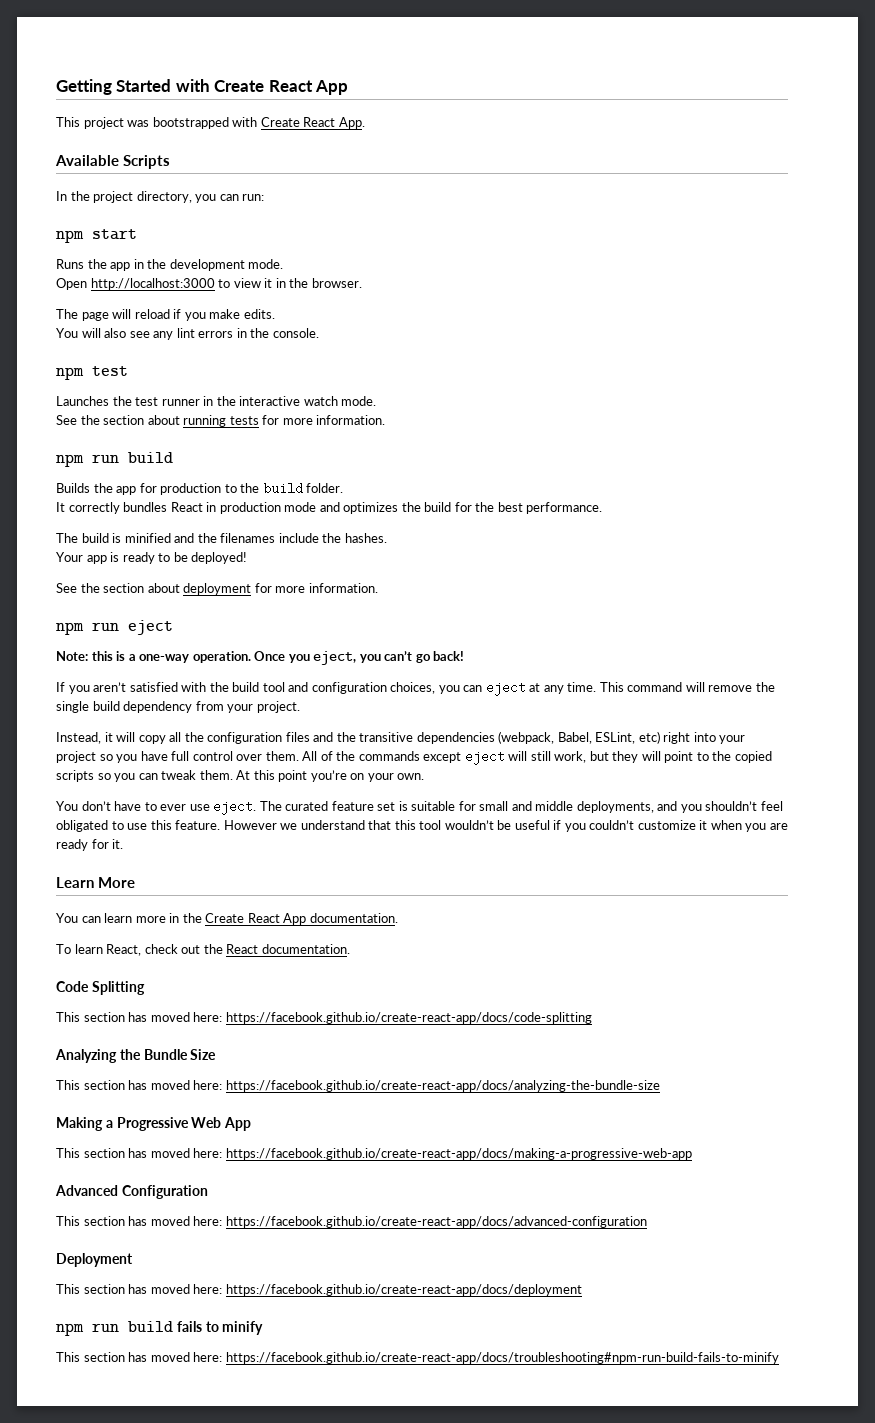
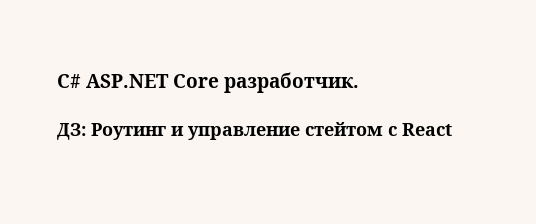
[56,79,349,95] [56,117,365,129] [55,155,171,169] [56,191,265,203] [56,229,137,243] [56,259,284,271] [56,278,362,290] [56,309,275,321] [56,328,319,340] [56,366,128,380] [56,396,377,406] [56,415,386,427] [56,452,173,467] [56,482,344,495] [56,502,603,514] [56,533,387,543] [56,552,248,564] [56,583,378,595] [56,620,173,635] [56,651,465,665] [56,681,775,696] [56,701,300,713] [56,731,746,744] [56,750,772,765] [56,770,425,782] [56,800,783,815] [56,820,788,832] [56,839,124,851] [56,877,136,888] [56,913,398,925] [56,944,350,956] [56,981,145,995] [56,1012,592,1024] [55,1049,217,1063] [56,1080,660,1092] [56,1117,252,1131] [56,1148,692,1160] [55,1185,208,1199] [56,1216,647,1228] [56,1253,133,1267] [56,1284,582,1296] [56,1321,264,1336] [56,1352,779,1364] Getting Started with Create React App // This project was bootstrapped with Create React App. // Available Scripts // In the project directory, you can run: // npm start // Runs the app in the development mode. // Open http://localhost:3000 to view it in the browser. // The page will reload if you make edits. // You will also see any lint errors in the console. // npm test // Launches the test runner in the interactive watch mode. // See the section about running tests for more information. // npm run build // Builds the app for production to the build folder. // It correctly bundles React in production mode and optimizes the build for the best performance. // The build is minified and the filenames include the hashes. // Your app is ready to be deployed! // See the section about deployment for more information. // npm run eject // Note: this is a one-way operation. Once you eject, you can’t go back! // If you aren’t satisfied with the build tool and configuration choices, you can eject at any time. This command will remove the single build dependency from your project. // Instead, it will copy all the configuration files and the transitive dependencies (webpack, Babel, ESLint, etc) right into your project so you have full control over them. All of the commands except eject will still work, but they will point to the copied scripts so you can tweak them. At this point you’re on your own. // You don’t have to ever use eject. The curated feature set is suitable for small and middle deployments, and you shouldn’t feel obligated to use this feature. However we understand that this tool wouldn’t be useful if you couldn’t customize it when you are ready for it. // Learn More // You can learn more in the Create React App documentation. // To learn React, check out the React documentation. // Code Splitting // This section has moved here: https://facebook.github.io/create-react-app/docs/code-splitting // Analyzing the Bundle Size // This section has moved here: https://facebook.github.io/create-react-app/docs/analyzing-the-bundle-size // Making a Progressive Web App // This section has moved here: https://facebook.github.io/create-react-app/docs/making-a-progressive-web-app // Advanced Configuration // This section has moved here: https://facebook.github.io/create-react-app/docs/advanced-configuration // Deployment // This section has moved here: https://facebook.github.io/create-react-app/docs/deployment // npm run build fails to minify // This section has moved here: https://facebook.github.io/create-react-app/docs/troubleshooting#npm-run-build-fails-to-minify -> [57,72,360,93] [57,122,452,140] C# ASP.NET Core разработчик. // ДЗ: Роутинг и управление стейтом с React

